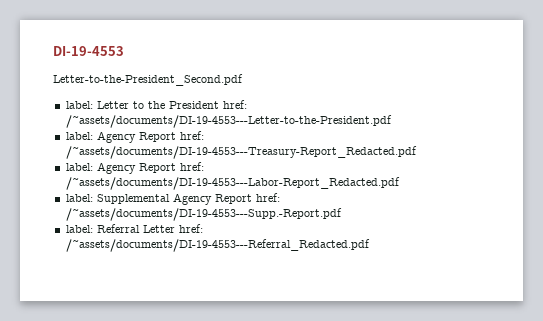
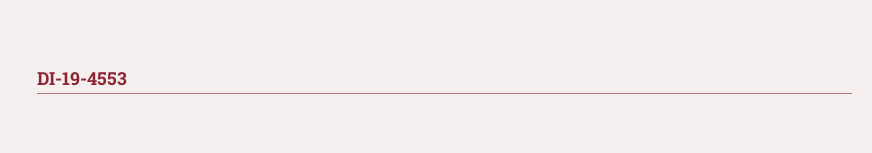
[53,74,243,86] [65,100,247,109] [65,115,392,128] [65,131,204,143] [65,146,417,159] [65,162,204,174] [65,177,400,190] [65,193,280,205] [65,208,342,221] [65,224,203,233] [65,239,370,252] // Letter-to-the-President_Second.pdf // label: Letter to the President href: /~assets/documents/DI-19-4553---Letter-to-the-President.pdf // label: Agency Report href: /~assets/documents/DI-19-4553---Treasury-Report_Redacted.pdf // label: Agency Report href: /~assets/documents/DI-19-4553---Labor-Report_Redacted.pdf // label: Supplemental Agency Report href: /~assets/documents/DI-19-4553---Supp.-Report.pdf // label: Referral Letter href: /~assets/documents/DI-19-4553---Referral_Redacted.pdf -> (127, 79) none

